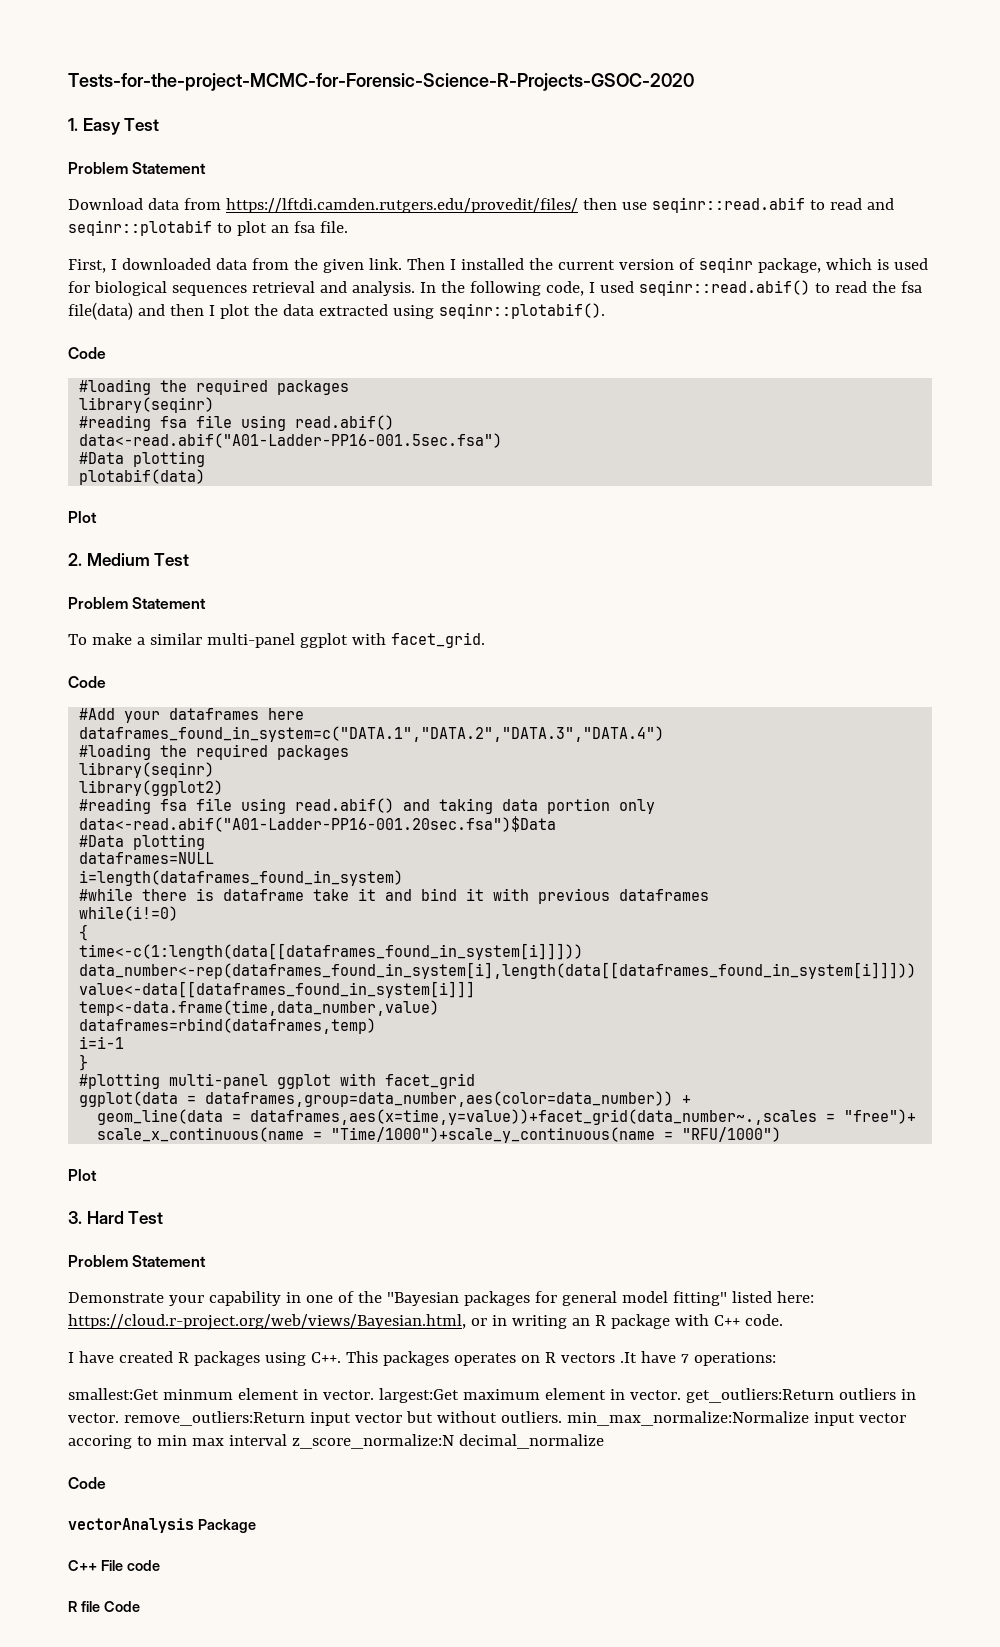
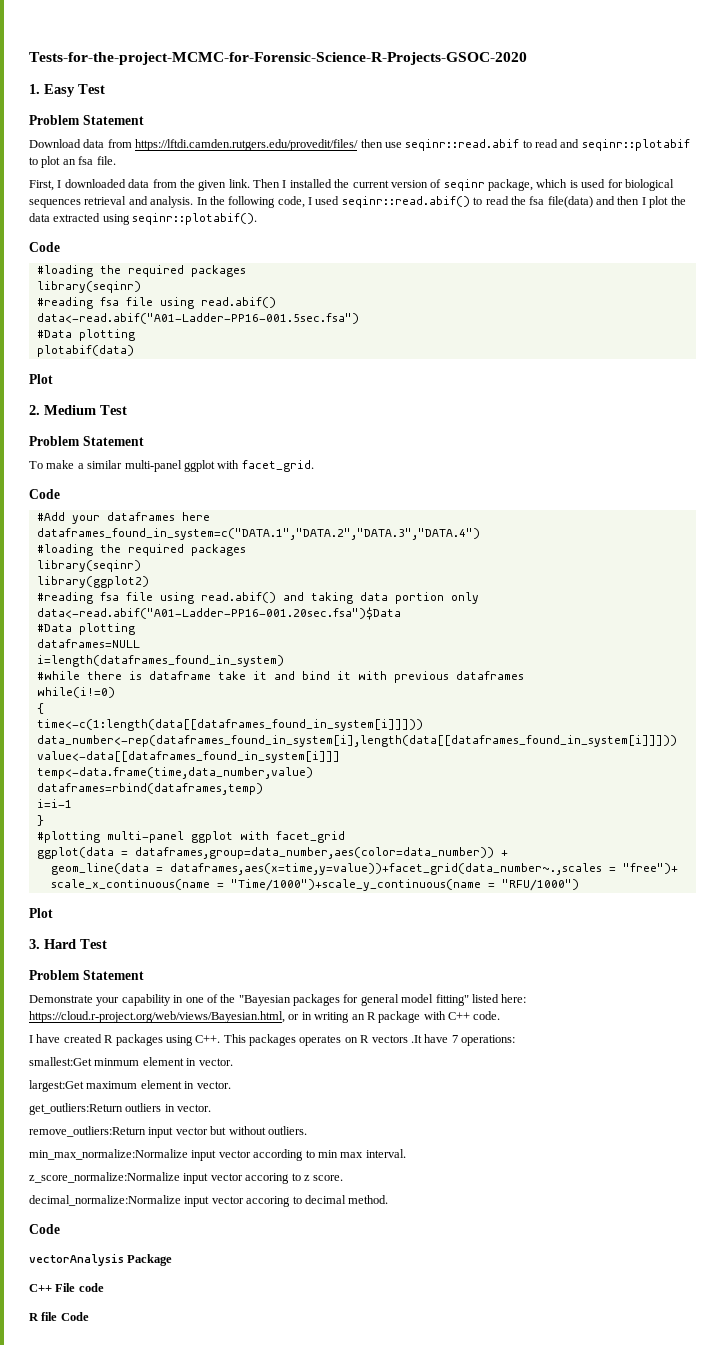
(374, 1395) none -> (233, 1062) //
(681, 1395) none -> (231, 1085) //
(119, 1418) none -> (212, 1108) //
(562, 1417) none -> (307, 1130) //
[68,1434,604,1449] accoring to min max interval z_score_normalize:N decimal_normalize -> [253,1149,406,1161] [29,1172,344,1184] [29,1195,389,1207] according to min max interval. // z_score_normalize:Normalize input vector accoring to z score. // decimal_normalize:Normalize input vector accoring to decimal method.

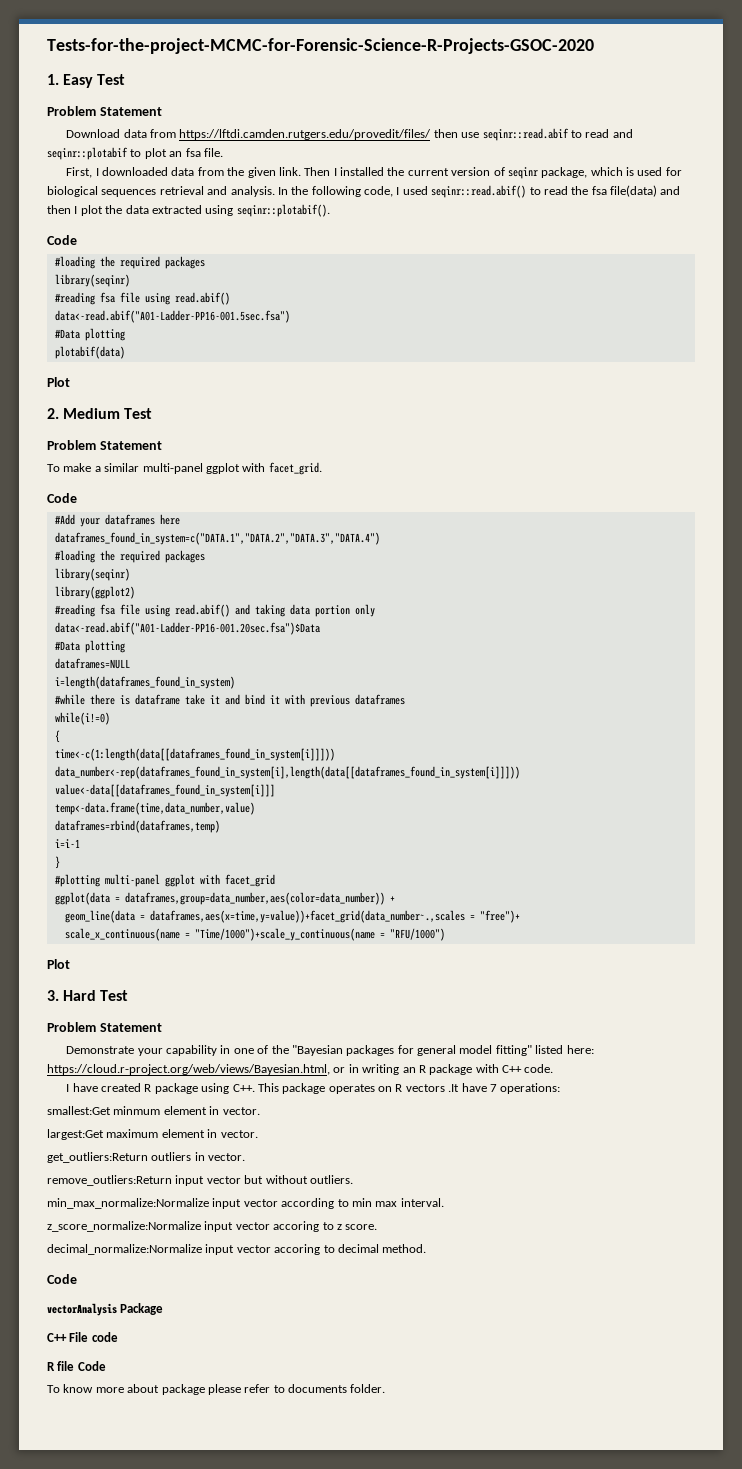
[115,1034,163,1046] packages -> [154,1083,198,1094] package
[249,1034,296,1046] packages -> [282,1083,326,1094] package
(89, 1316) none -> [47,1384,386,1395] // To know more about package please refer to documents folder.

